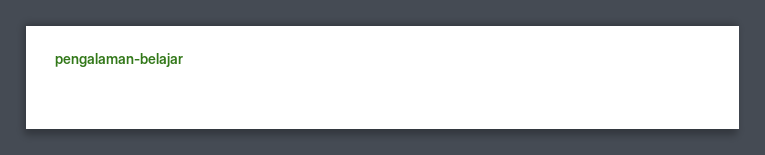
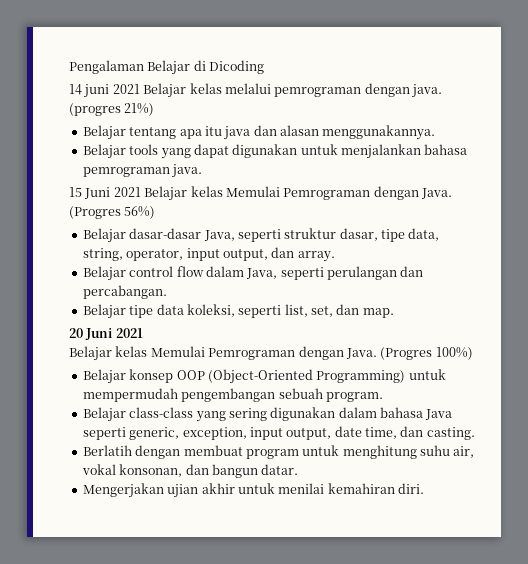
[55,53,183,67] pengalaman-belajar -> [69,60,265,75] [69,83,442,98] [69,103,155,116] [82,125,436,140] [82,144,468,159] [82,164,203,178] [69,186,452,201] [69,206,156,219] [82,228,440,243] [82,247,335,262] [82,266,424,281] [82,285,167,299] [82,304,394,319] [69,328,143,340] [69,346,473,361] [82,369,446,384] [82,388,383,402] [82,407,453,422] [82,426,475,440] [82,445,475,459] [81,464,299,478] [82,483,424,498] Pengalaman Belajar di Dicoding // 14 juni 2021 Belajar kelas melalui pemrograman dengan java. (progres 21%) // Belajar tentang apa itu java dan alasan menggunakannya. // Belajar tools yang dapat digunakan untuk menjalankan bahasa pemrograman java. // 15 Juni 2021 Belajar kelas Memulai Pemrograman dengan Java. (Progres 56%) // Belajar dasar-dasar Java, seperti struktur dasar, tipe data, string, operator, input output, dan array. // Belajar control flow dalam Java, seperti perulangan dan percabangan. // Belajar tipe data koleksi, seperti list, set, dan map. // 20 Juni 2021 // Belajar kelas Memulai Pemrograman dengan Java. (Progres 100%) // Belajar konsep OOP (Object-Oriented Programming) untuk mempermudah pengembangan sebuah program. // Belajar class-class yang sering digunakan dalam bahasa Java seperti generic, exception, input output, date time, dan casting. // Berlatih dengan membuat program untuk menghitung suhu air, vokal konsonan, dan bangun datar. // Mengerjakan ujian akhir untuk menilai kemahiran diri.

